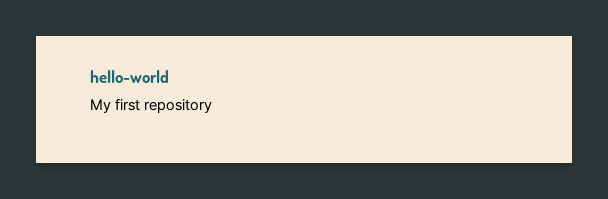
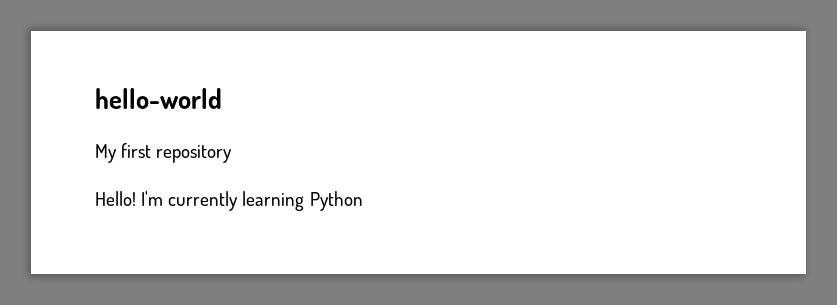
(213, 106) none -> [95,191,363,211] // Hello! I'm currently learning Python

